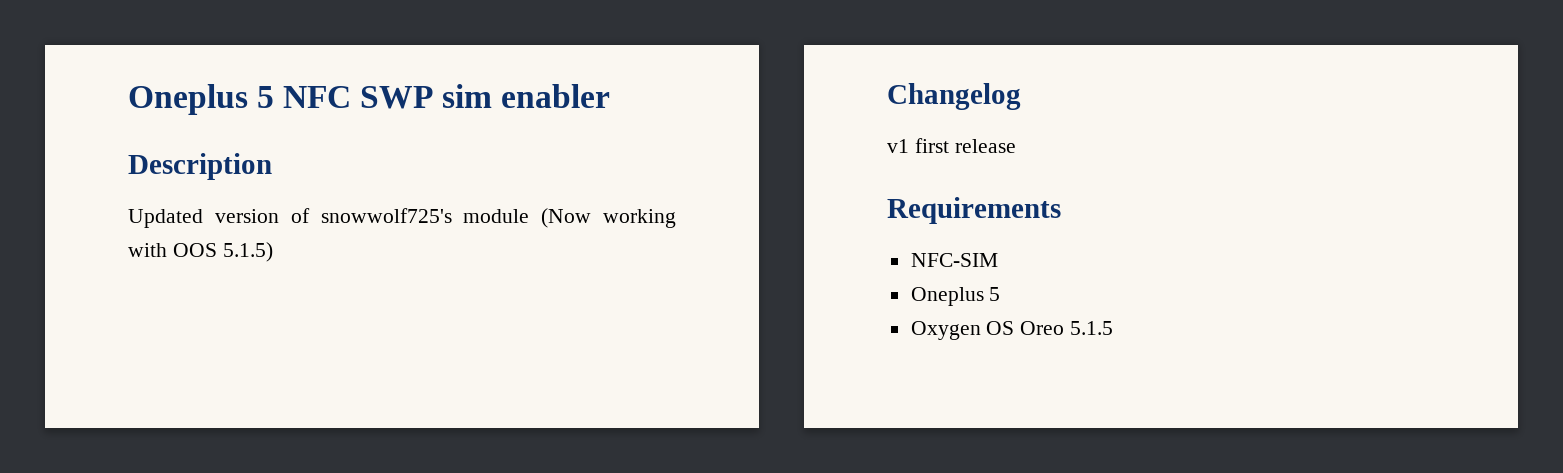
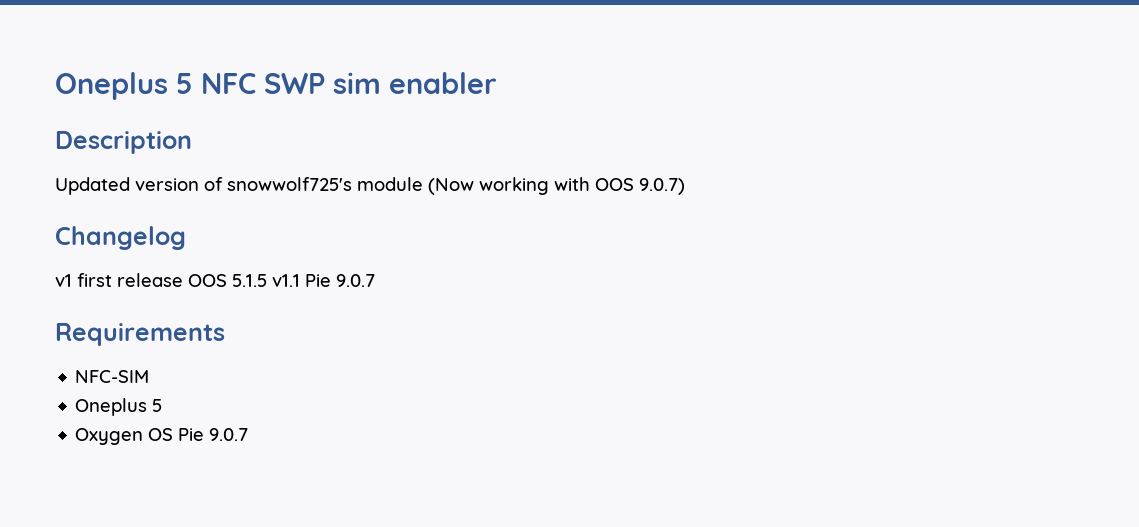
[222,242,273,262] 5.1.5) -> [639,178,685,195] 9.0.7)
(1016, 146) none -> [188,274,375,287] OOS 5.1.5 v1.1 Pie 9.0.7
[1020,321,1114,335] Oreo 5.1.5 -> [178,428,249,441] Pie 9.0.7

